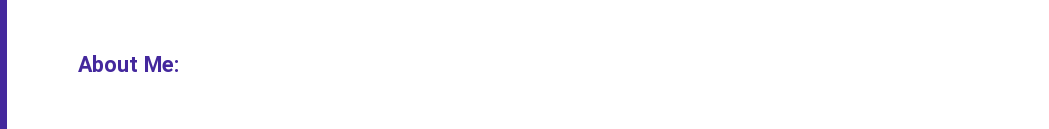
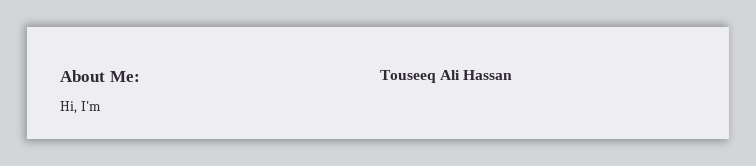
(179, 64) none -> [60,101,101,114] [380,70,513,83] // Hi, I'm // Touseeq Ali Hassan

